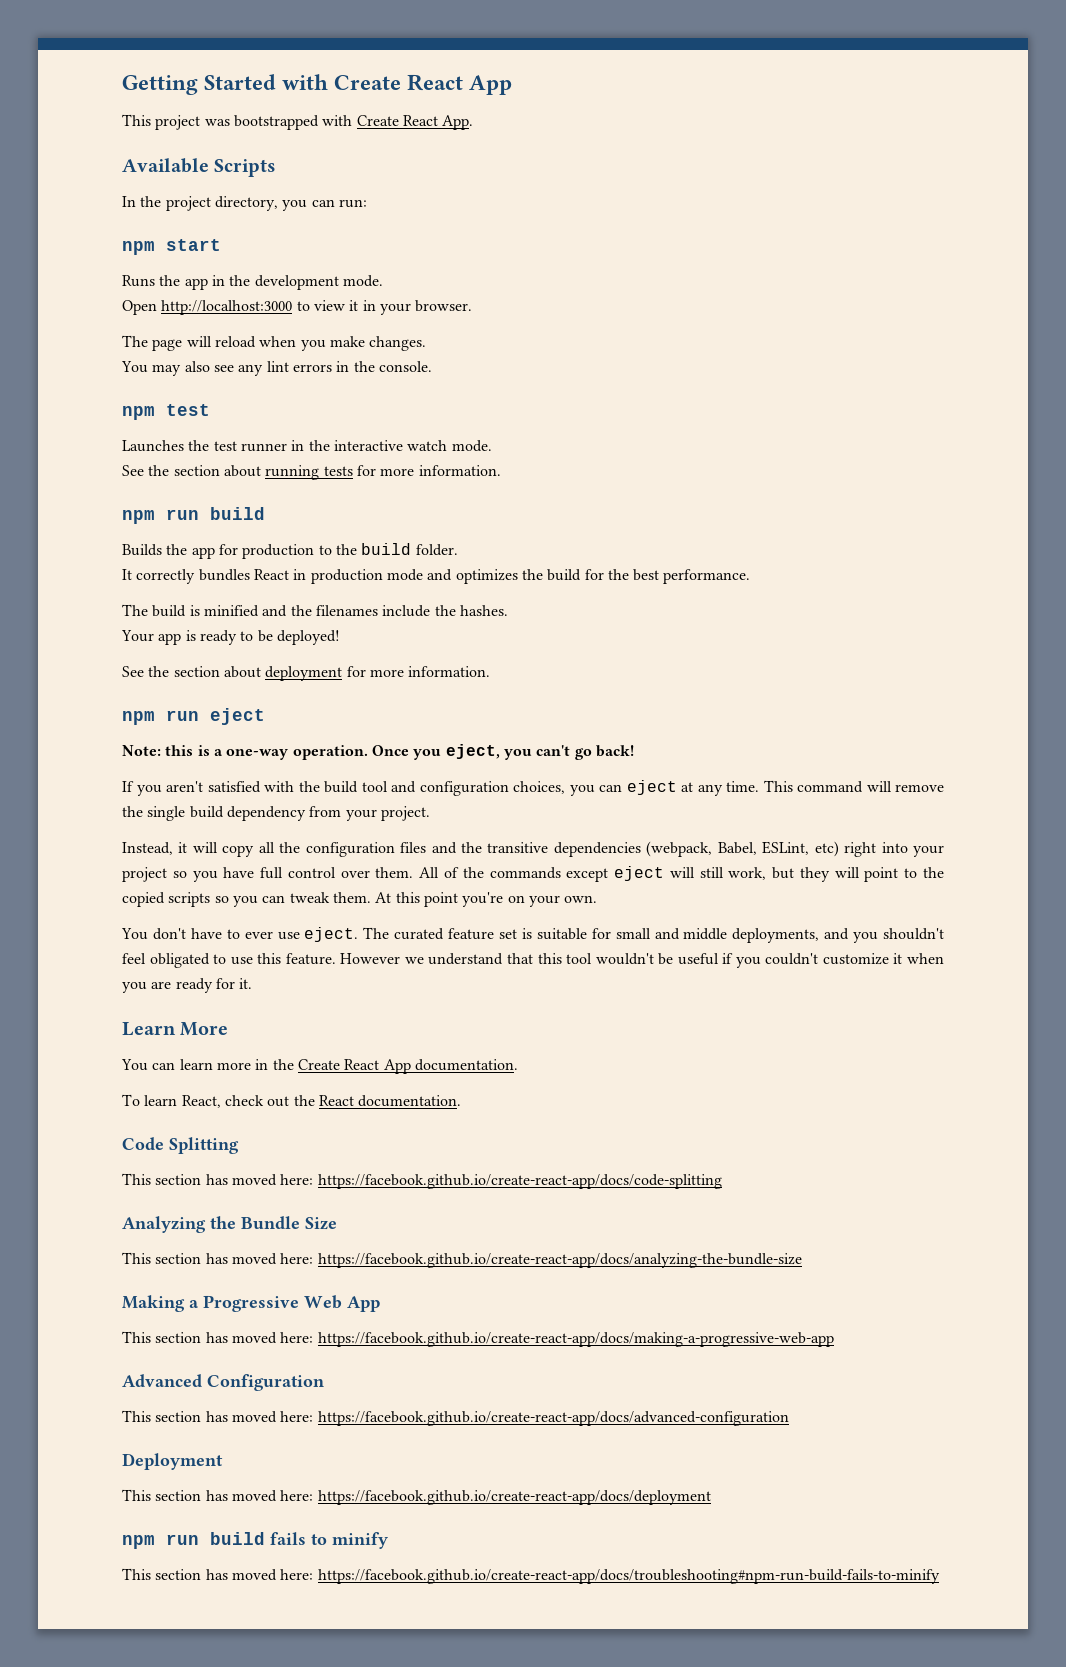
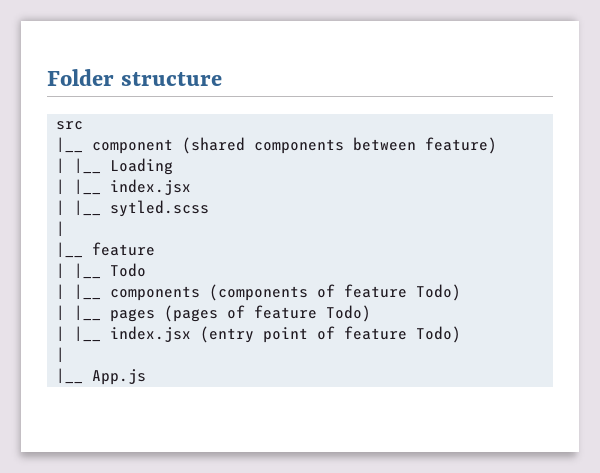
[122,74,513,95] [122,114,474,130] [122,158,277,177] [122,196,367,211] [122,239,221,255] [122,275,383,290] [122,300,473,315] [122,335,427,351] [121,361,432,376] [122,404,210,420] [122,440,492,452] [122,465,501,480] [122,507,265,524] [122,543,458,559] [122,569,751,584] [122,604,508,617] [121,630,340,645] [122,666,491,681] [122,708,265,725] [122,744,634,760] [122,780,944,796] [122,806,430,821] [122,841,945,857] [122,866,944,882] [122,892,598,907] [121,927,944,943] [122,953,944,968] [122,978,253,993] [122,1022,229,1036] [121,1059,518,1074] [122,1094,462,1108] [122,1137,239,1154] [122,1173,722,1189] [122,1216,337,1233] [122,1252,802,1268] [122,1295,380,1312] [122,1331,834,1347] [122,1374,324,1391] [122,1410,789,1426] [122,1453,223,1470] [122,1489,711,1505] [122,1532,388,1549] [122,1568,940,1584] Getting Started with Create React App // This project was bootstrapped with Create React App. // Available Scripts // In the project directory, you can run: // npm start // Runs the app in the development mode. // Open http://localhost:3000 to view it in your browser. // The page will reload when you make changes. // You may also see any lint errors in the console. // npm test // Launches the test runner in the interactive watch mode. // See the section about running tests for more information. // npm run build // Builds the app for production to the build folder. // It correctly bundles React in production mode and optimizes the build for the best performance. // The build is minified and the filenames include the hashes. // Your app is ready to be deployed! // See the section about deployment for more information. // npm run eject // Note: this is a one-way operation. Once you eject, you can't go back! // If you aren't satisfied with the build tool and configuration choices, you can eject at any time. This command will remove the single build dependency from your project. // Instead, it will copy all the configuration files and the transitive dependencies (webpack, Babel, ESLint, etc) right into your project so you have full control over them. All of the commands except eject will still work, but they will point to the copied scripts so you can tweak them. At this point you're on your own. // You don't have to ever use eject. The curated feature set is suitable for small and middle deployments, and you shouldn't feel obligated to use this feature. However we understand that this tool wouldn't be useful if you couldn't customize it when you are ready for it. // Learn More // You can learn more in the Create React App documentation. // To learn React, check out the React documentation. // Code Splitting // This section has moved here: https://facebook.github.io/create-react-app/docs/code-splitting // Analyzing the Bundle Size // This section has moved here: https://facebook.github.io/create-react-app/docs/analyzing-the-bundle-size // Making a Progressive Web App // This section has moved here: https://facebook.github.io/create-react-app/docs/making-a-progressive-web-app // Advanced Configuration // This section has moved here: https://facebook.github.io/create-react-app/docs/advanced-configuration // Deployment // This section has moved here: https://facebook.github.io/create-react-app/docs/deployment // npm run build fails to minify // This section has moved here: https://facebook.github.io/create-react-app/docs/troubleshooting#npm-run-build-fails-to-minify -> [47,69,223,86] [56,121,83,130] [56,137,497,154] [56,158,173,175] [56,179,191,195] [56,200,209,217] [56,221,65,237] [56,242,155,258] [56,263,146,279] [56,284,461,301] [56,305,371,322] [56,326,461,343] [56,347,65,363] [56,368,146,385] Folder structure // src // |__ component (shared components between feature) // | |__ Loading // | |__ index.jsx // | |__ sytled.scss // | // |__ feature // | |__ Todo // | |__ components (components of feature Todo) // | |__ pages (pages of feature Todo) // | |__ index.jsx (entry point of feature Todo) // | // |__ App.js

